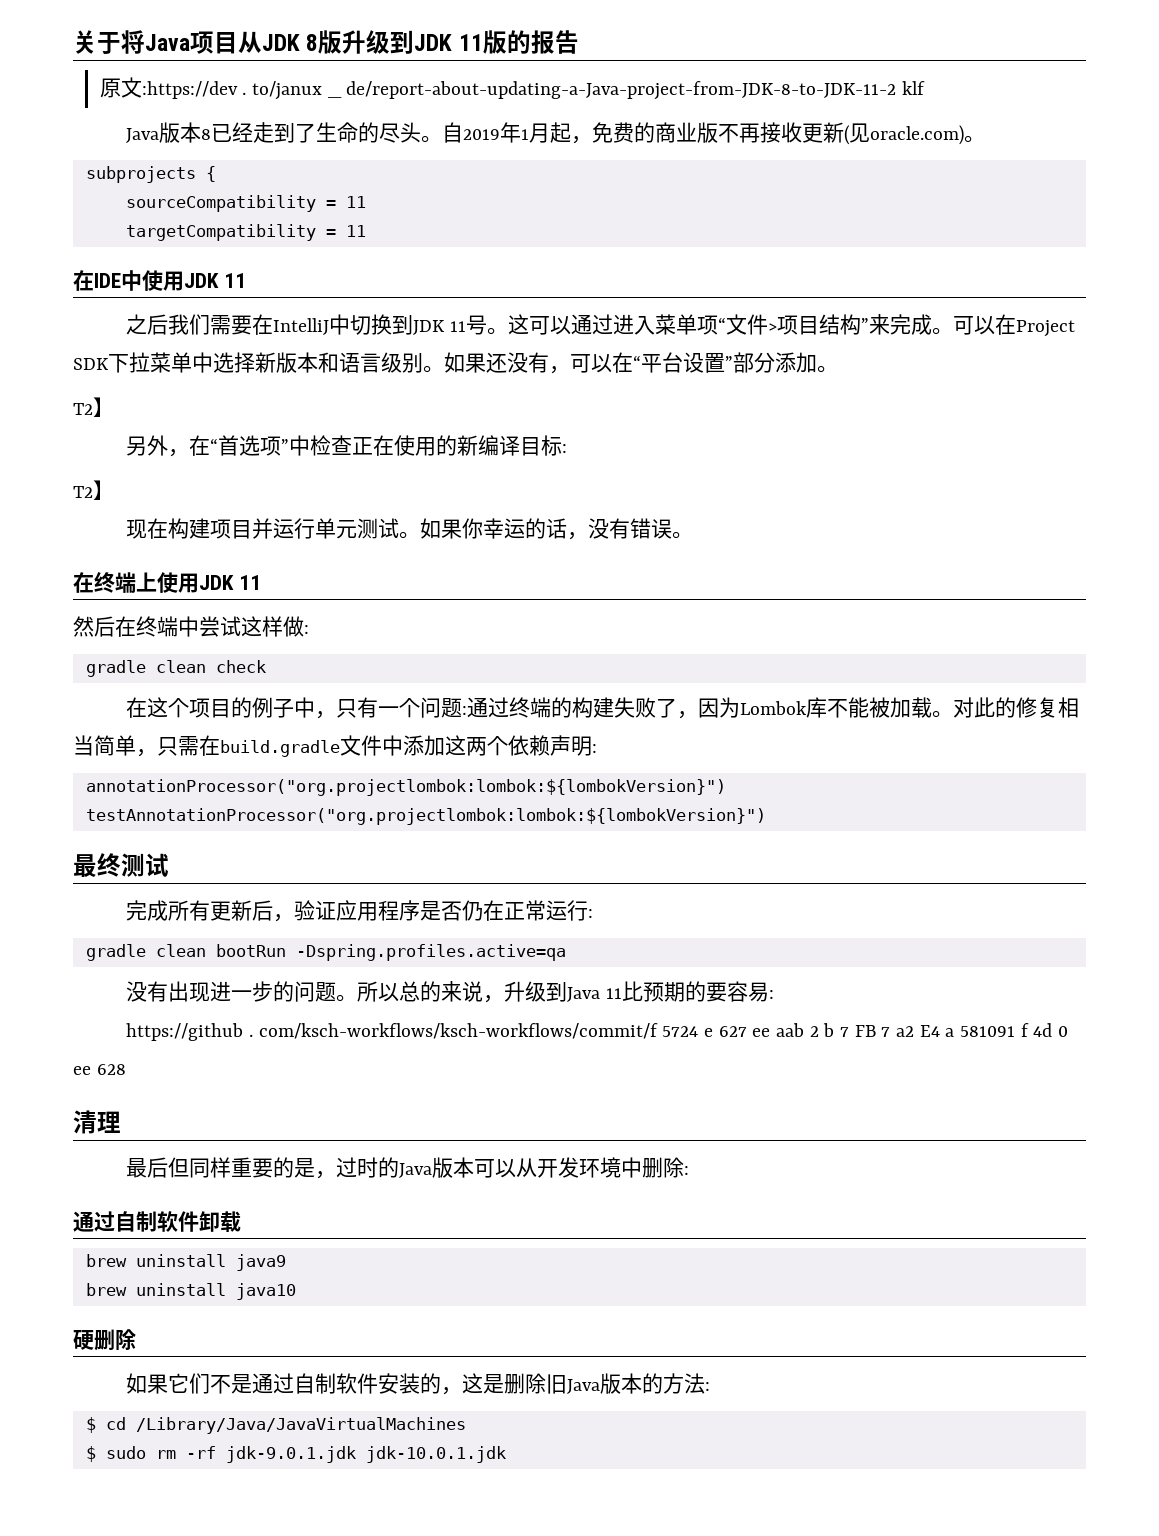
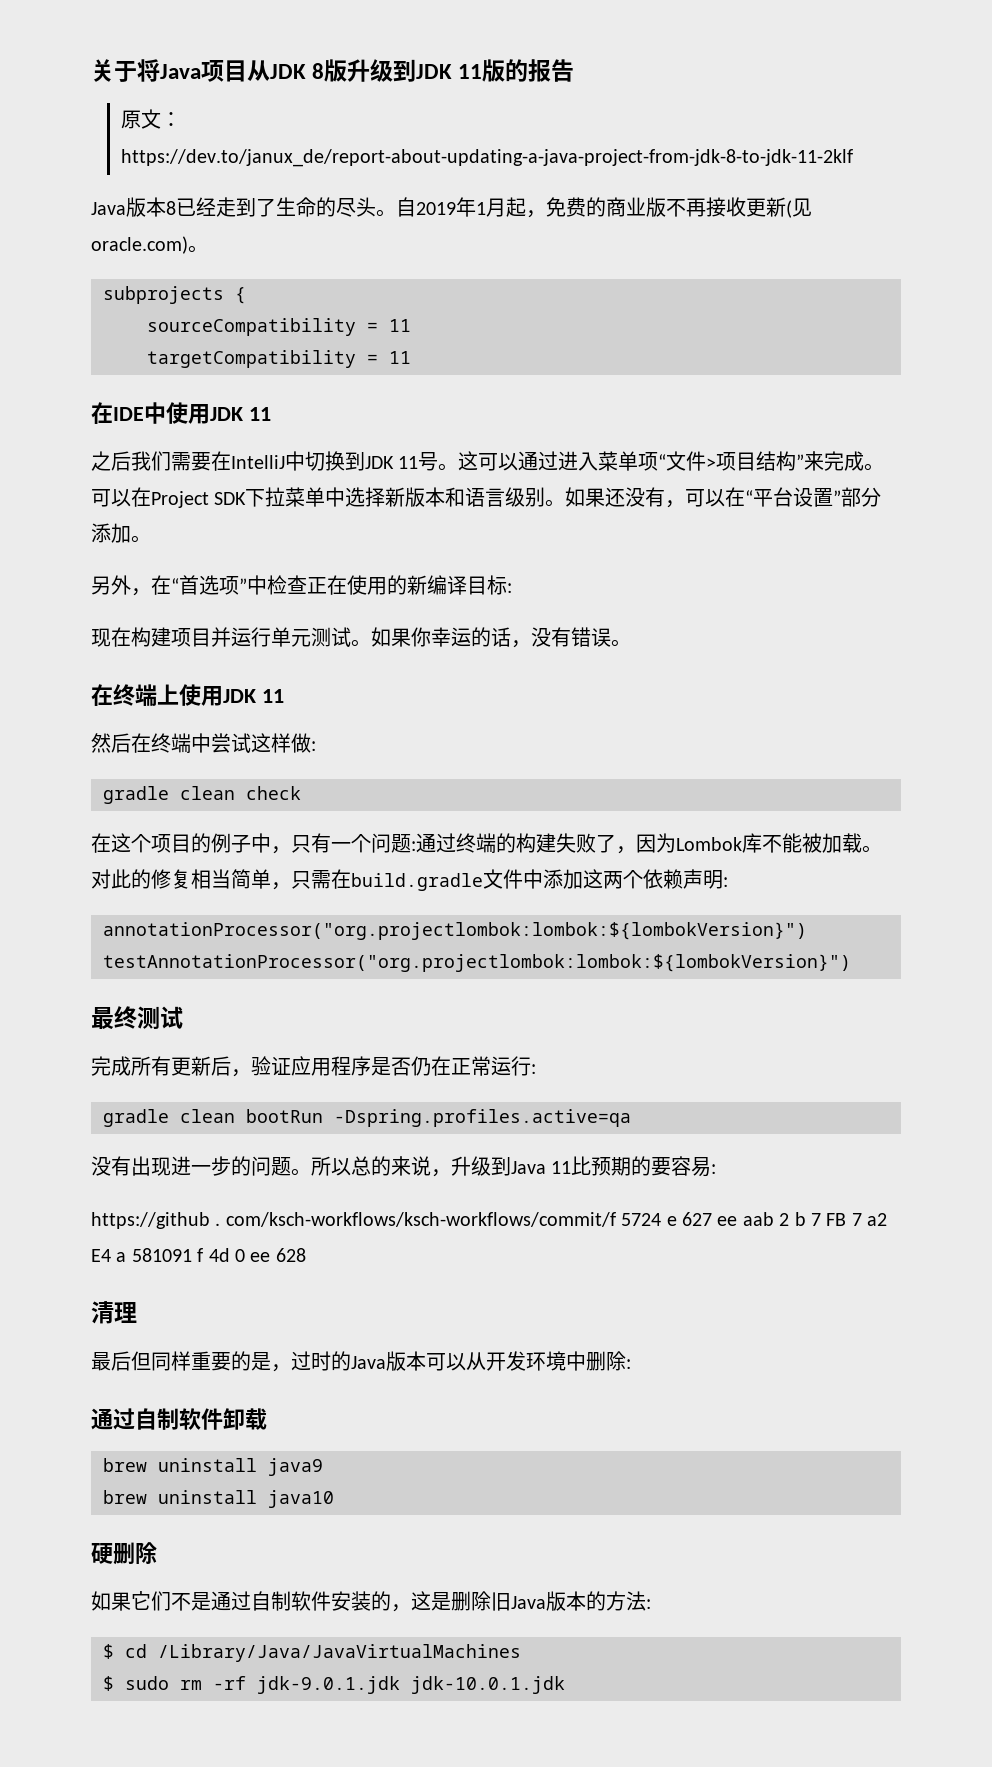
[141,81,926,100] :https://dev . to/janux _ de/report-about-updating-a-Java-project-from-JDK-8-to-JDK-11-2 klf -> [161,112,182,127] [121,149,854,167] ：https://dev.to/janux_de/report-about-updating-a-java-project-from-jdk-8-to-jdk-11-2klf
[73,397,114,417] // T2】 -> (151, 539) none
[73,480,114,500] // T2】 -> (512, 588) none

